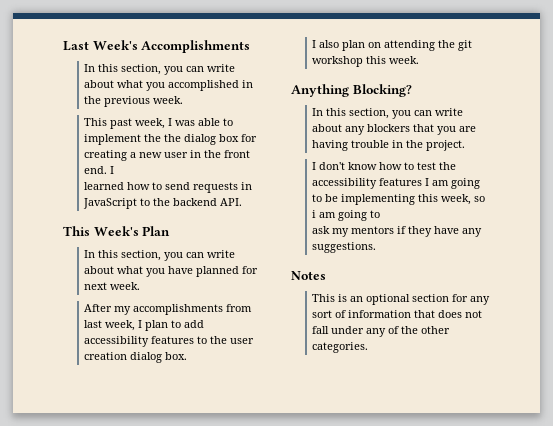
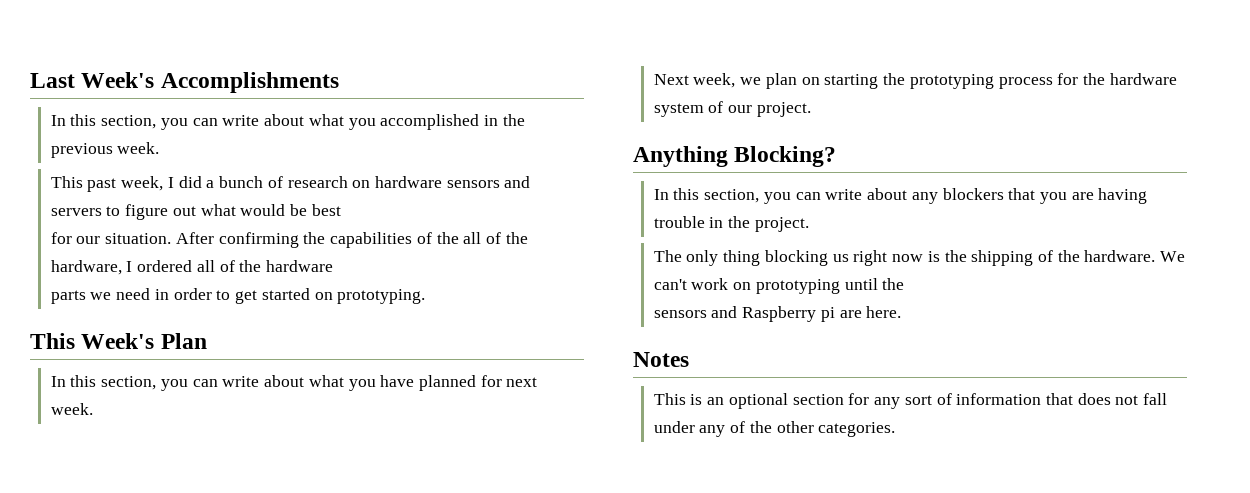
[175,118,234,126] [84,134,258,145] [84,150,251,161] [84,166,115,174] [84,182,253,193] [83,198,243,209] was able to implement the the dialog box for creating a new user in the front end. I // learned how to send requests in JavaScript to the backend API. -> [178,176,531,188] [50,204,341,220] [50,232,528,248] [50,260,334,275] [50,288,426,304] did a bunch of research on hardware sensors and servers to figure out what would be best // for our situation. After confirming the capabilities of the all of the hardware, I ordered all of the hardware // parts we need in order to get started on prototyping.
[84,304,253,315] [84,320,205,331] [84,336,255,347] [84,352,188,363] [312,40,473,51] [312,56,420,67] After my accomplishments from last week, I plan to add accessibility features to the user creation dialog box. // I also plan on attending the git workshop this week. -> [653,73,1177,89] [653,101,811,117] Next week, we plan on starting the prototyping process for the hardware system of our project.
[312,162,457,170] [312,178,481,189] [312,194,486,205] [312,210,381,221] [312,226,483,237] [312,242,377,253] I don't know how to test the accessibility features I am going to be implementing this week, so i am going to // ask my mentors if they have any suggestions. -> [653,250,1186,266] [653,278,905,294] [653,306,902,322] The only thing blocking us right now is the shipping of the hardware. We can't work on prototyping until the // sensors and Raspberry pi are here.

